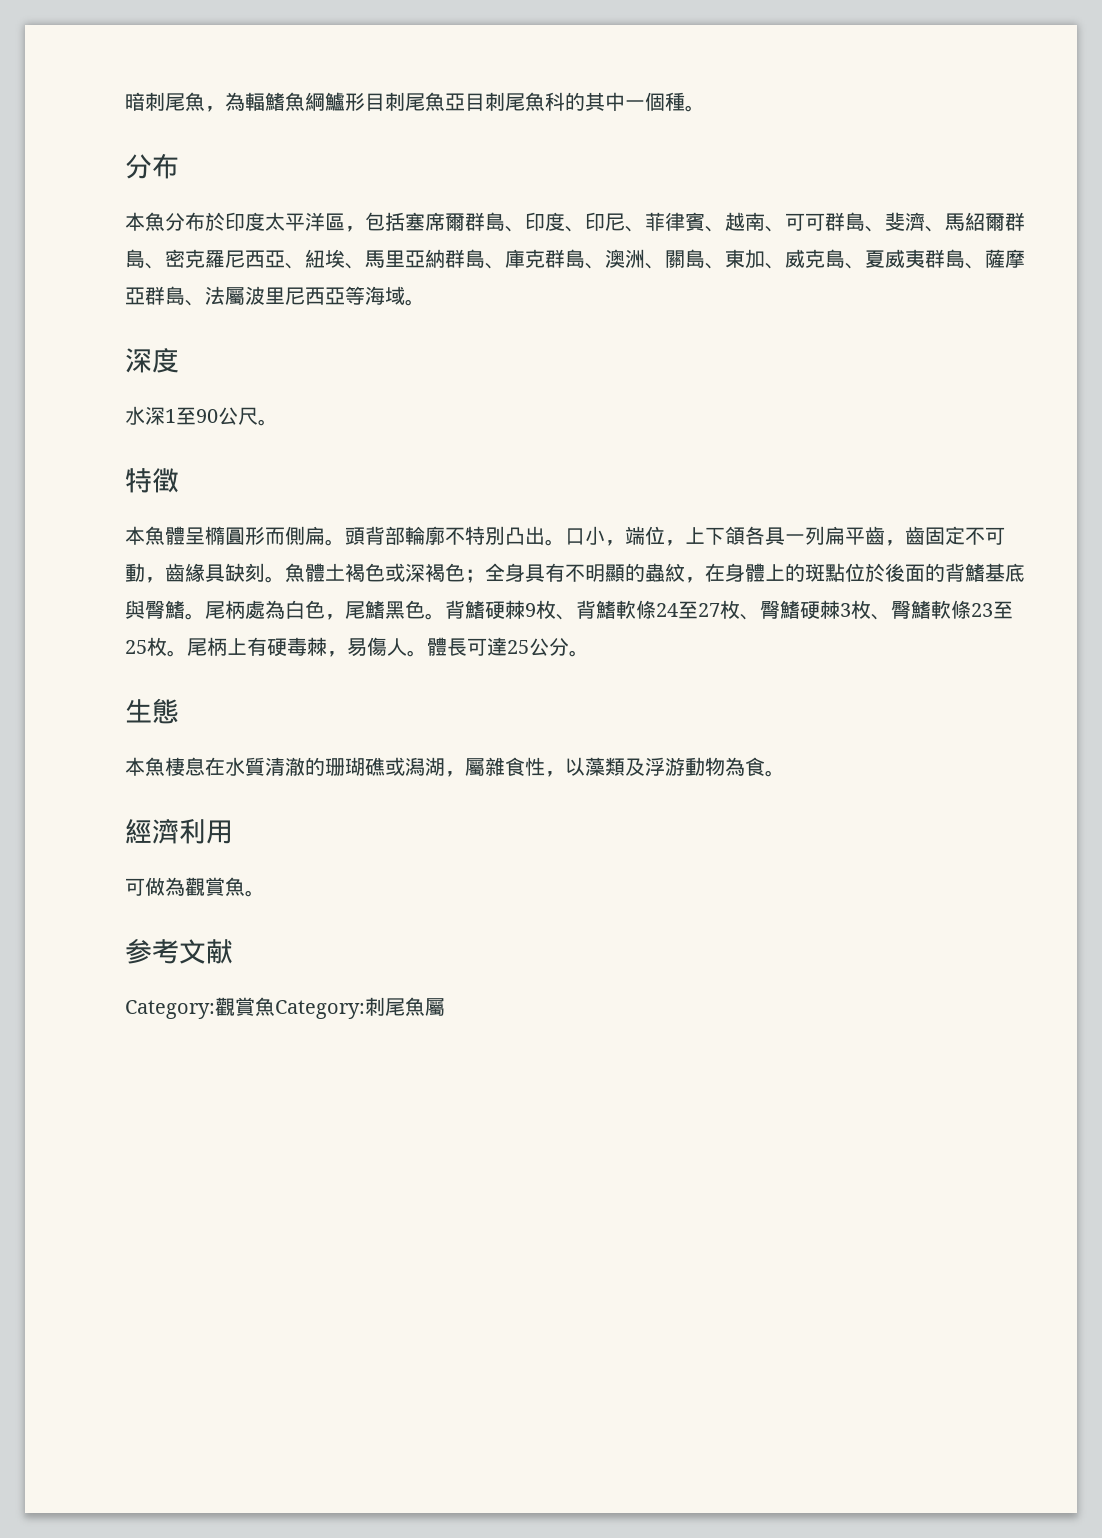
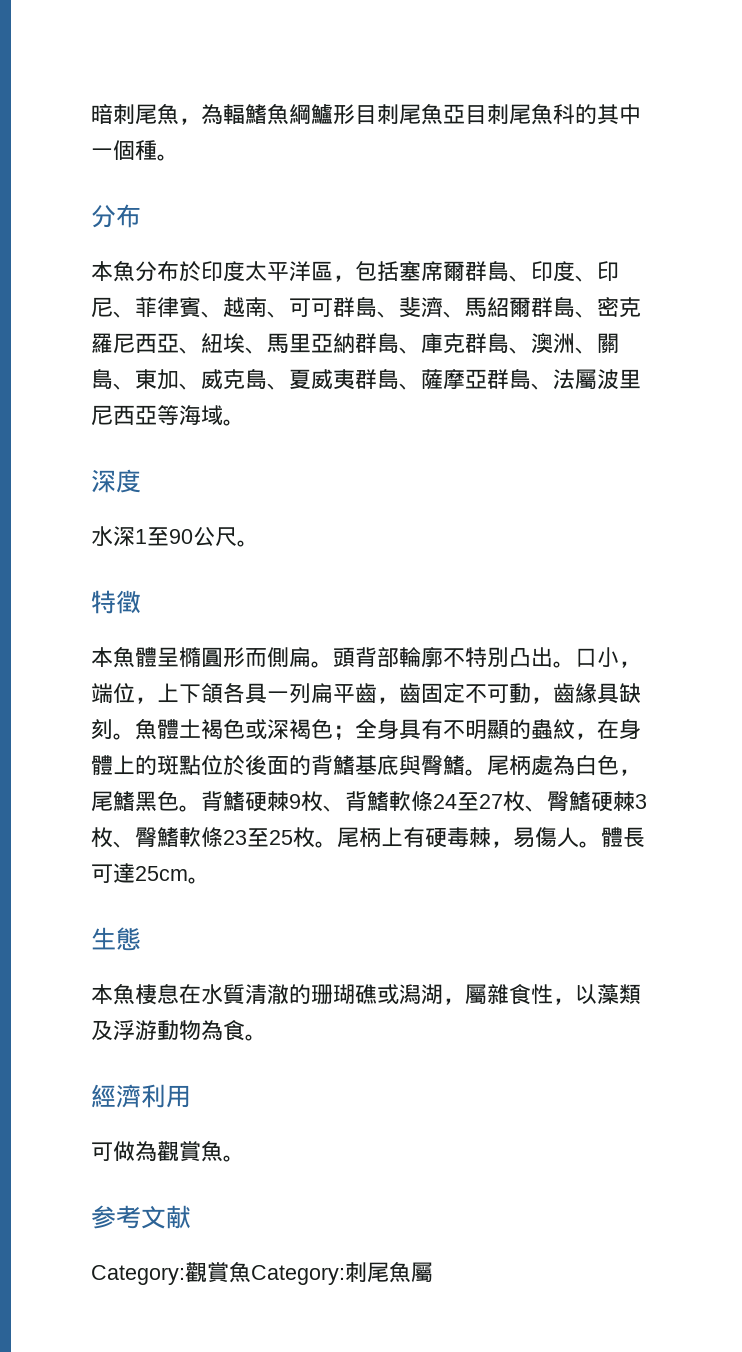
[507,637,569,656] 25公分 -> [135,866,188,881] 25cm

